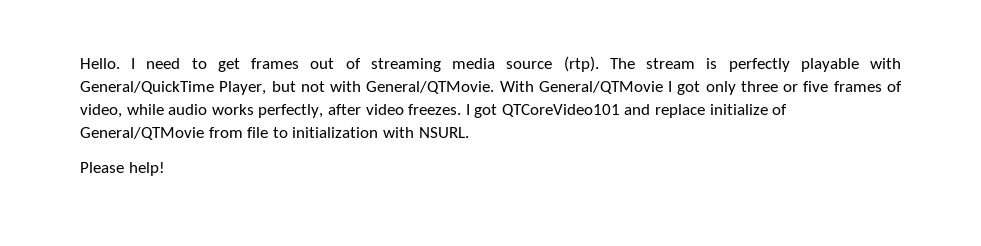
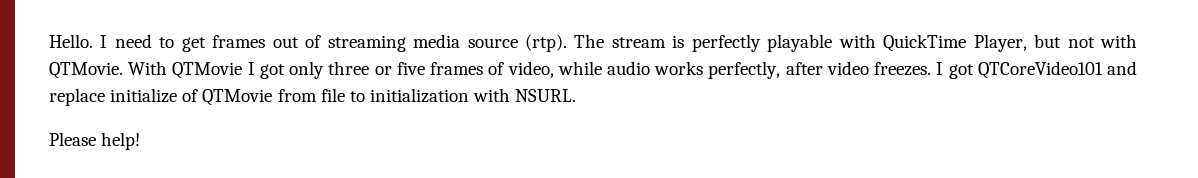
[80,81,214,94] General/QuickTime -> [883,34,967,52] QuickTime
[366,81,663,94] General/QTMovie. With General/QTMovie -> [49,61,243,79] QTMovie. With QTMovie
[80,127,204,140] General/QTMovie -> [202,89,273,106] QTMovie

